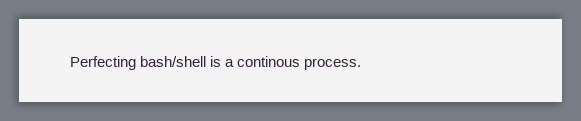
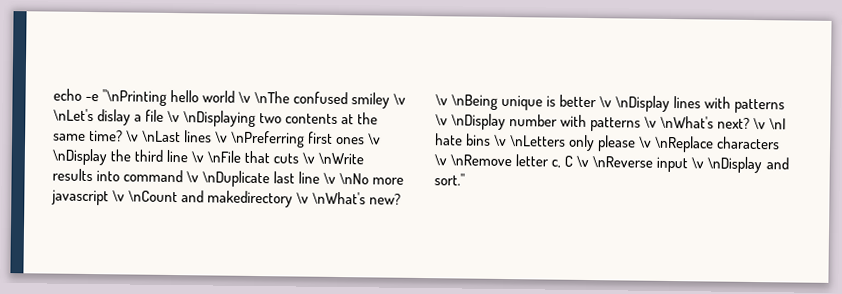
[70,56,362,70] Perfecting bash/shell is a continous process. -> [53,88,407,109] [53,108,379,128] [53,130,382,148] [52,148,365,166] [52,168,405,188] [51,189,402,208] [435,94,786,114] [435,113,787,132] [435,133,781,153] [434,154,789,174] [434,173,465,186] echo -e "\nPrinting hello world \v \nThe confused smiley \v \nLet's dislay a file \v \nDisplaying two contents at the same time? \v \nLast lines \v \nPreferring first ones \v \nDisplay the third line \v \nFile that cuts \v \nWrite results into command \v \nDuplicate last line \v \nNo more javascript \v \nCount and makedirectory \v \nWhat's new? \v \nBeing unique is better \v \nDisplay lines with patterns \v \nDisplay number with patterns \v \nWhat's next? \v \nI hate bins \v \nLetters only please \v \nReplace characters \v \nRemove letter c, C \v \nReverse input \v \nDisplay and sort."

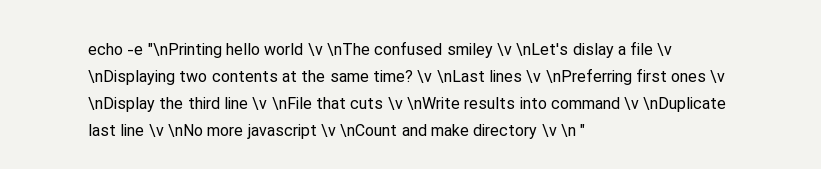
[207,190,402,208] [435,94,786,114] [435,113,787,132] [435,133,781,153] [434,154,789,174] [434,173,465,186] makedirectory \v \nWhat's new? \v \nBeing unique is better \v \nDisplay lines with patterns \v \nDisplay number with patterns \v \nWhat's next? \v \nI hate bins \v \nLetters only please \v \nReplace characters \v \nRemove letter c, C \v \nReverse input \v \nDisplay and sort." -> [430,124,586,139] make directory \v \n "

